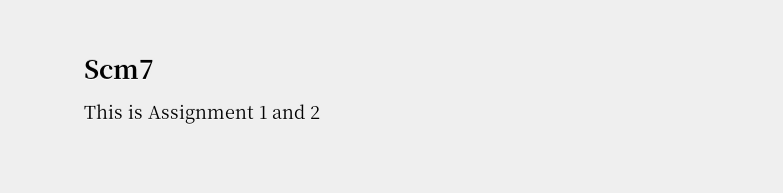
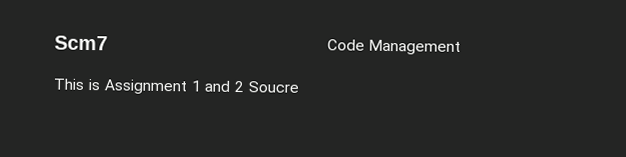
(320, 112) none -> [248,81,299,93] [327,39,462,55] Soucre Code Management

